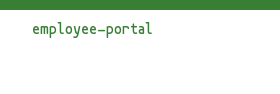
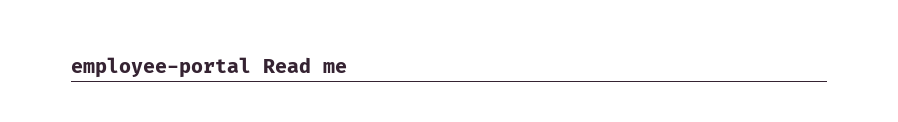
(153, 30) none -> [263,57,347,73] Read me

